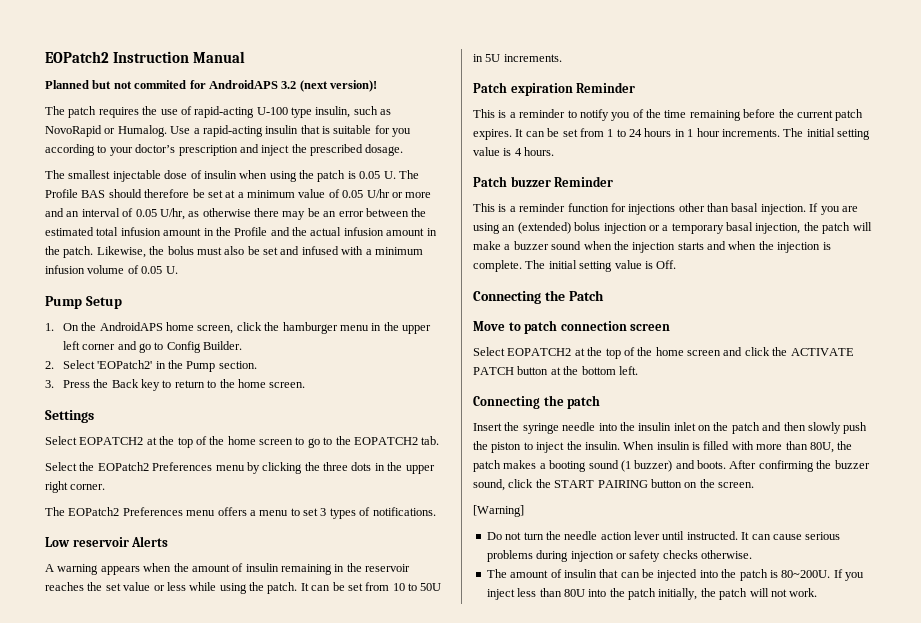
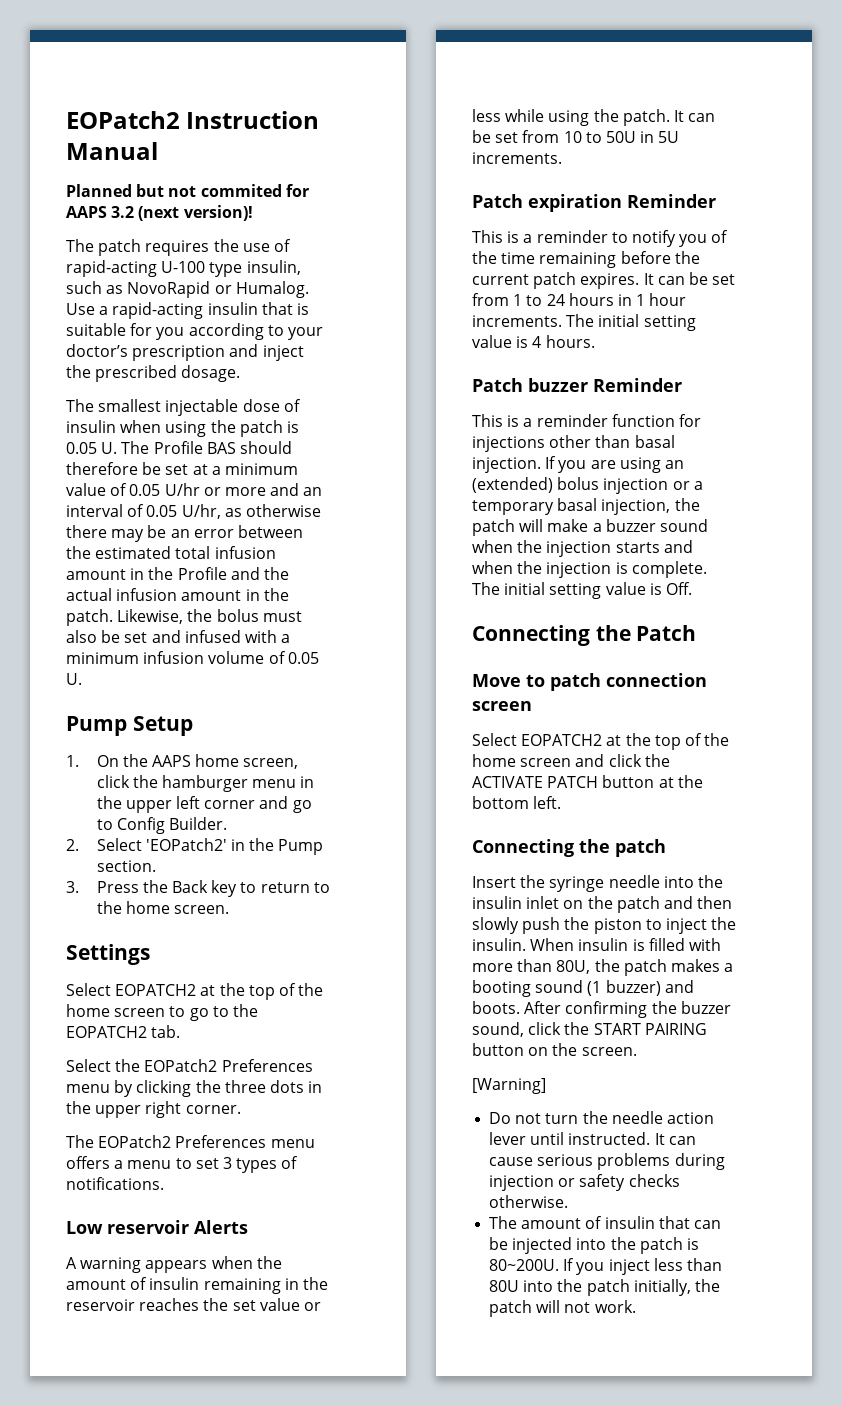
[208,80,278,89] AndroidAPS -> [66,206,107,218] AAPS
[99,322,163,331] AndroidAPS -> [152,755,192,767] AAPS

